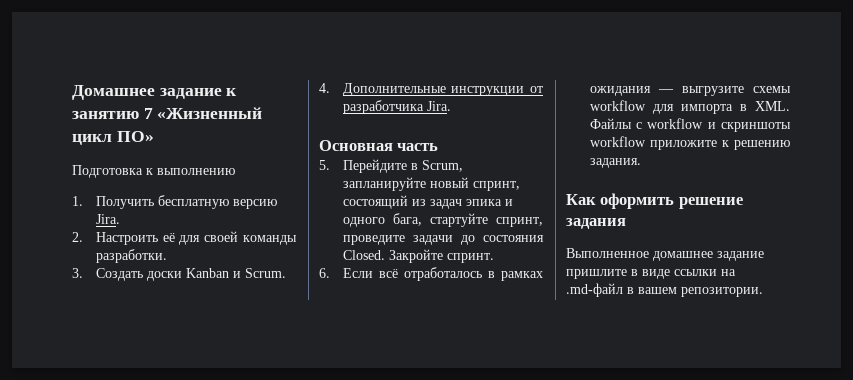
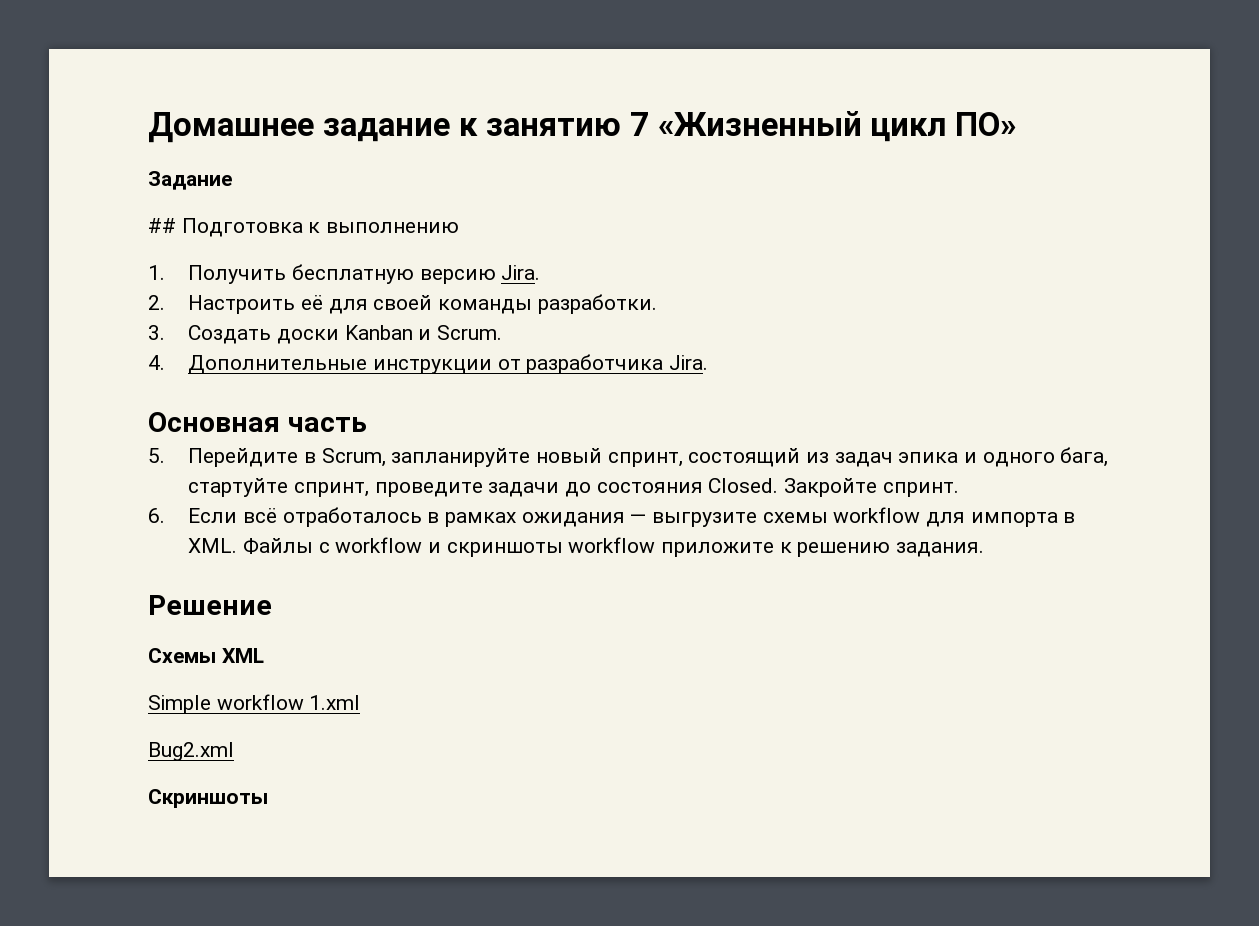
(154, 136) none -> [148,171,232,190] [148,218,176,233] Задание // ##
[566,193,743,209] [566,218,626,229] [566,248,764,261] [566,269,736,279] [566,283,763,297] Как оформить решение задания // Выполненное домашнее задание пришлите в виде ссылки на .md-файл в вашем репозитории. -> [148,595,272,615] [148,648,264,663] [148,694,361,714] [148,742,234,761] [148,789,268,808] Решение // Схемы XML // Simple workflow 1.xml // Bug2.xml // Скриншоты

